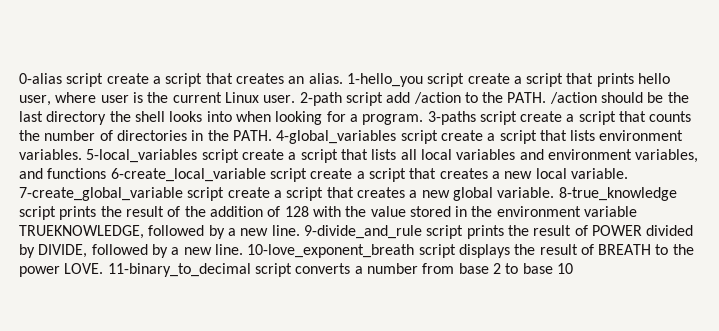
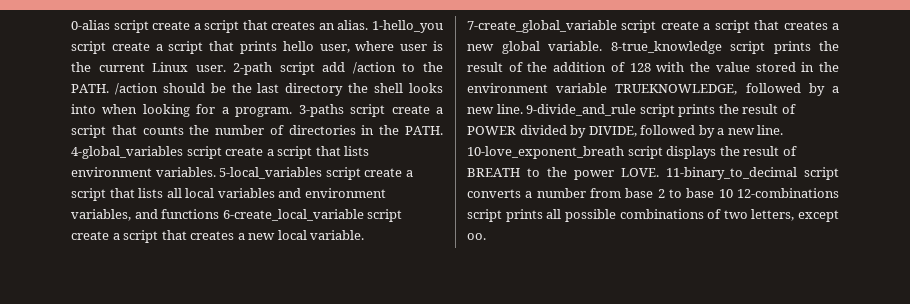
(573, 268) none -> [737,188,839,198] [467,209,839,222] [467,233,486,240] 12-combinations script prints all possible combinations of two letters, except oo.

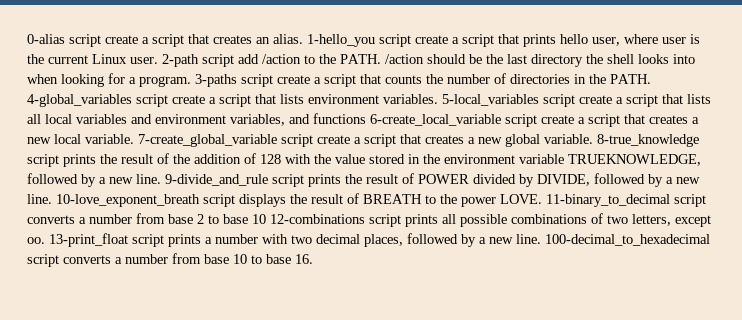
(486, 236) none -> [49,233,710,247] [27,253,313,267] 13-print_float script prints a number with two decimal places, followed by a new line. 100-decimal_to_hexadecimal script converts a number from base 10 to base 16.

